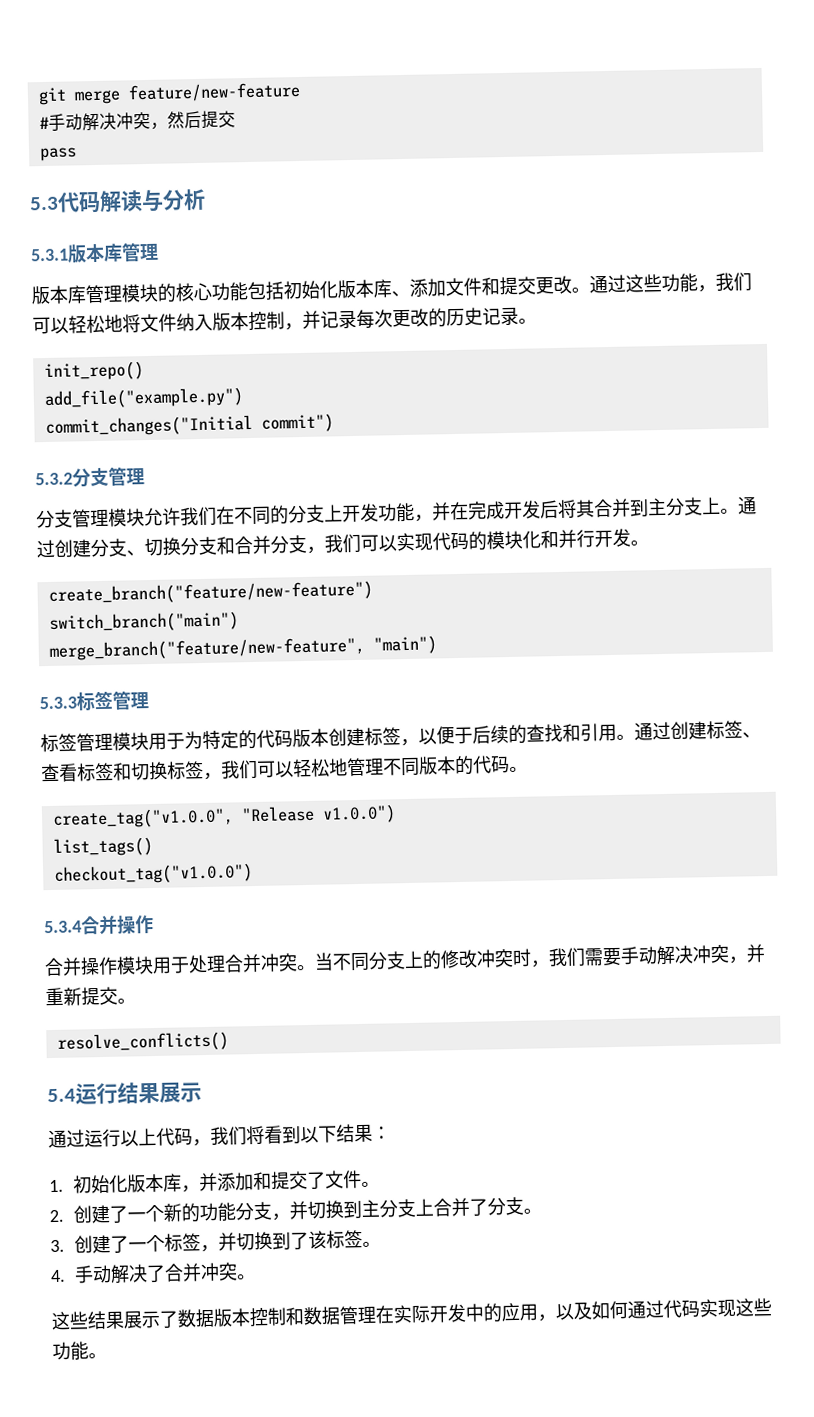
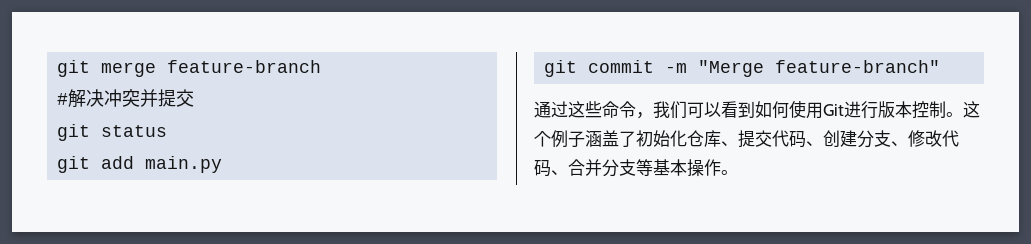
[127,81,301,103] feature/new-feature -> [167,60,322,73] feature-branch
[47,110,202,132] 手动解决冲突，然后 -> [68,89,159,108] 解决冲突并
[38,147,77,162] [29,188,206,214] [30,242,159,264] [31,275,590,305] pass // 5.3代码解读与分析 // 5.3.1版本库管理 // 版本库管理模块的核心功能包括初始化版本库、添加文件和提交更改。 -> [57,124,168,141] [57,156,223,173] [544,60,941,77] git status // git add main.py // git commit -m "Merge feature-branch" //
[661,272,752,293] [32,306,537,335] [43,361,144,382] [43,387,244,410] [44,413,334,438] [35,466,145,488] [36,496,757,529] [36,528,649,559] [47,580,373,605] [48,611,239,633] [48,635,437,661] [39,690,149,711] [40,720,761,753] [41,755,528,782] [51,804,396,829] [52,836,153,857] [53,863,253,885] [44,914,154,936] [44,944,766,977] [45,986,136,1007] [56,1031,229,1053] [47,1082,202,1105] [48,1124,391,1149] [49,1169,380,1194] [49,1196,542,1224] [50,1229,381,1254] [50,1262,256,1284] [51,1297,772,1331] [52,1341,89,1361] 功能，我们可以轻松地将文件纳入版本控制，并记录每次更改的历史记录。 // init_repo() // add_file("example.py") // commit_changes("Initial commit") // 5.3.2分支管理 // 分支管理模块允许我们在不同的分支上开发功能，并在完成开发后将其合并到主分支上。通过创建分支、切换分支和合并分支，我们可以实现代码的模块化和并行开发。 // create_branch("feature/new-feature") // switch_branch("main") // merge_branch("feature/new-feature", "main") // 5.3.3标签管理 // 标签管理模块用于为特定的代码版本创建标签，以便于后续的查找和引用。通过创建标签、查看标签和切换标签，我们可以轻松地管理不同版本的代码。 // create_tag("v1.0.0", "Release v1.0.0") // list_tags() // checkout_tag("v1.0.0") // 5.3.4合并操作 // 合并操作模块用于处理合并冲突。当不同分支上的修改冲突时，我们需要手动解决冲突，并重新提交。 // resolve_conflicts() // 5.4运行结果展示 // 通过运行以上代码，我们将看到以下结果： // 1.初始化版本库，并添加和提交了文件。 // 2.创建了一个新的功能分支，并切换到主分支上合并了分支。 // 3.创建了一个标签，并切换到了该标签。 // 4.手动解决了合并冲突。 // 这些结果展示了数据版本控制和数据管理在实际开发中的应用，以及如何通过代码实现这些功能 -> [602,100,980,119] [534,130,959,148] [534,159,721,177] 命令，我们可以看到如何使用Git进行版本控制。这个例子涵盖了初始化仓库、提交代码、创建分支、修改代码、合并分支等基本操作

